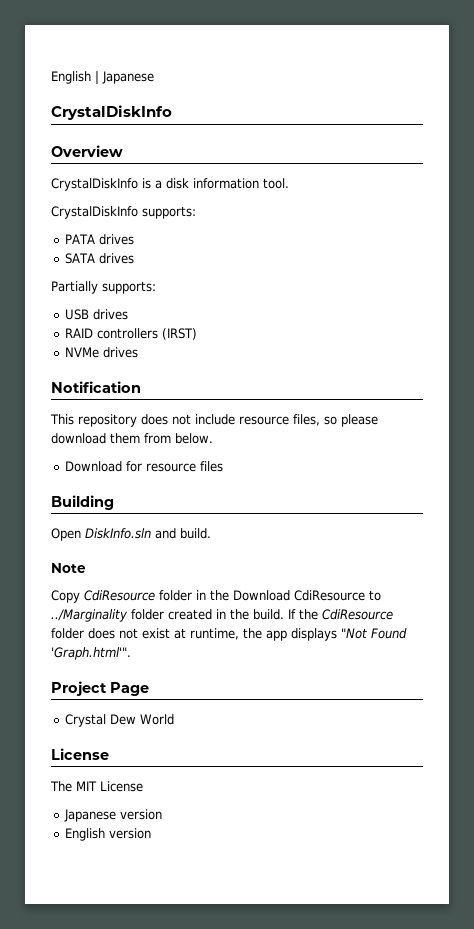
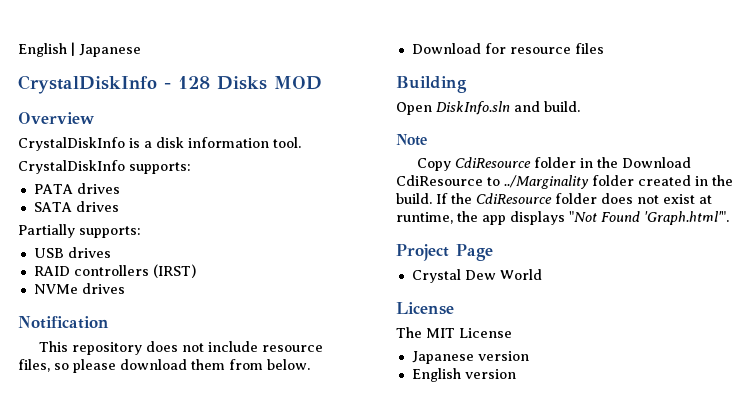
(172, 112) none -> [164,76,322,90] - 128 Disks MOD

